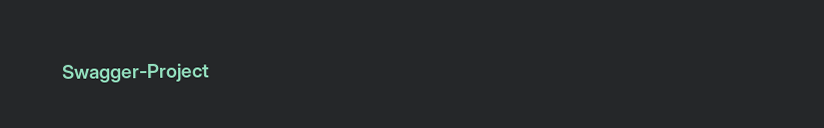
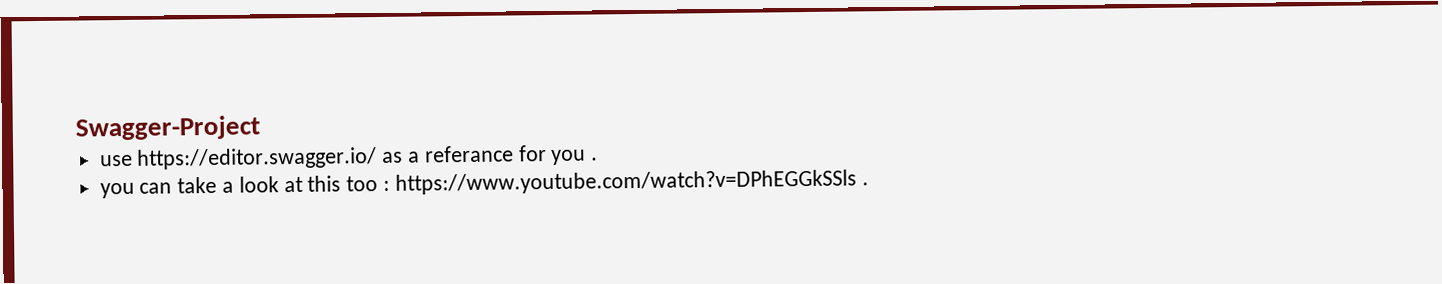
(210, 73) none -> [99,145,599,170] [99,169,869,199] // use https://editor.swagger.io/ as a referance for you . // you can take a look at this too : https://www.youtube.com/watch?v=DPhEGGkSSls .

